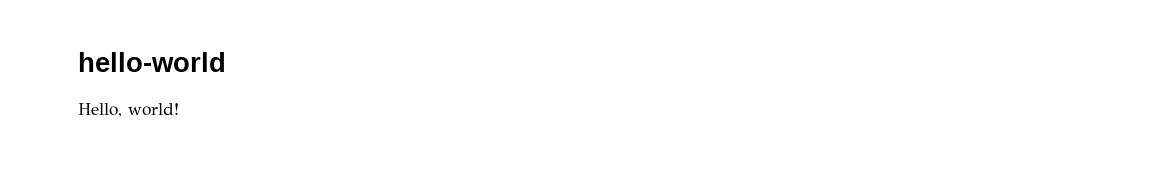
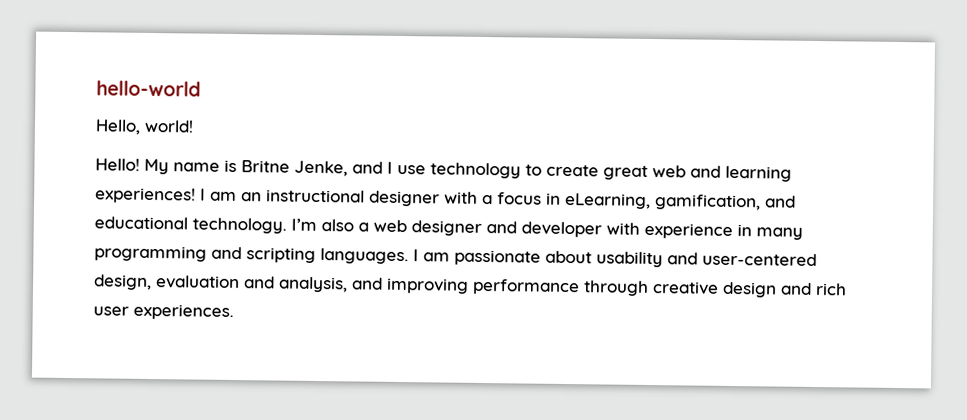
(179, 109) none -> [95,158,792,182] [95,187,796,211] [94,216,803,240] [94,245,817,268] [94,274,847,298] [93,303,234,320] // Hello! My name is Britne Jenke, and I use technology to create great web and learning experiences! I am an instructional designer with a focus in eLearning, gamification, and educational technology. I’m also a web designer and developer with experience in many programming and scripting languages. I am passionate about usability and user-centered design, evaluation and analysis, and improving performance through creative design and rich user experiences.

